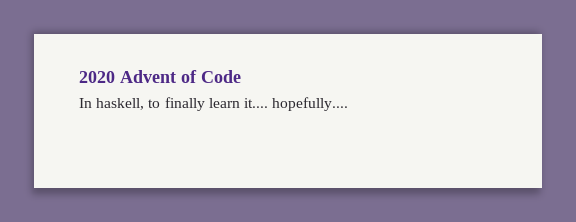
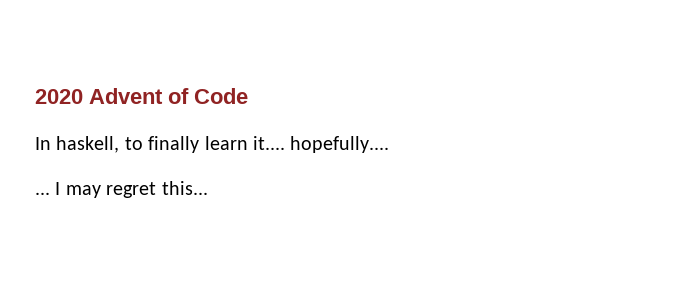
(349, 104) none -> [35,181,208,198] // ... I may regret this...

